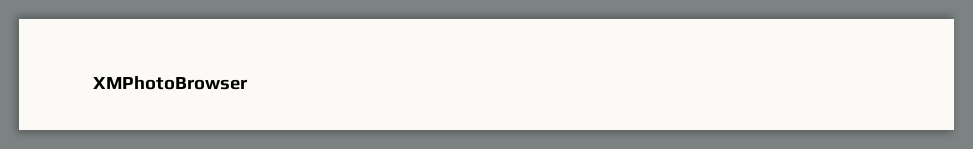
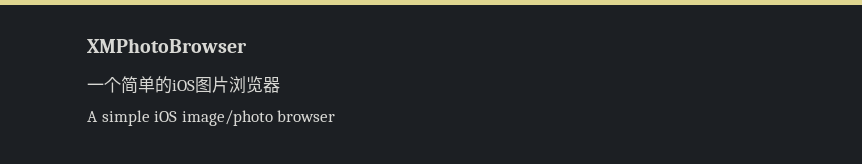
(248, 83) none -> [87,76,280,94] [87,110,336,126] // 一个简单的iOS图片浏览器 // A simple iOS image/photo browser

